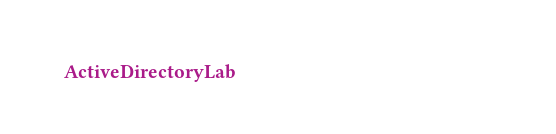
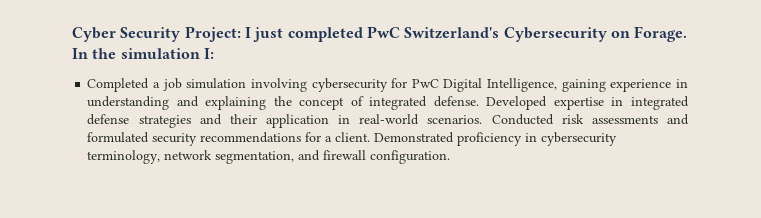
[64,64,236,82] ActiveDirectoryLab -> [72,26,688,42] [72,48,214,59] [87,78,688,92] [87,96,689,110] [87,114,689,128] [87,132,618,146] [87,150,451,164] Cyber Security Project: I just completed PwC Switzerland's Cybersecurity on Forage. In the simulation I: // Completed a job simulation involving cybersecurity for PwC Digital Intelligence, gaining experience in understanding and explaining the concept of integrated defense. Developed expertise in integrated defense strategies and their application in real-world scenarios. Conducted risk assessments and formulated security recommendations for a client. Demonstrated proficiency in cybersecurity terminology, network segmentation, and firewall configuration.

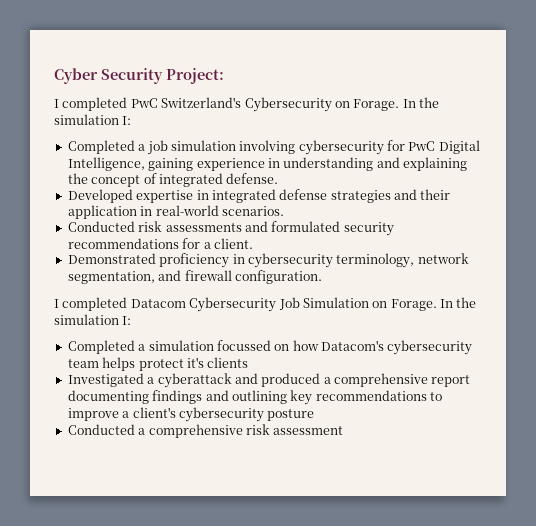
[244,27,284,42] I just -> [54,99,59,108] // I
(479, 101) none -> (279, 178) //
(483, 119) none -> (284, 211) //
(371, 137) none -> (253, 243) //
(451, 157) none -> [54,297,477,312] [54,314,132,325] [67,340,473,355] [67,357,249,371] [67,373,471,388] [67,390,442,405] [67,407,315,422] [67,424,344,438] // I completed Datacom Cybersecurity Job Simulation on Forage. In the simulation I: // Completed a simulation focussed on how Datacom's cybersecurity team helps protect it's clients // Investigated a cyberattack and produced a comprehensive report documenting findings and outlining key recommendations to improve a client's cybersecurity posture // Conducted a comprehensive risk assessment

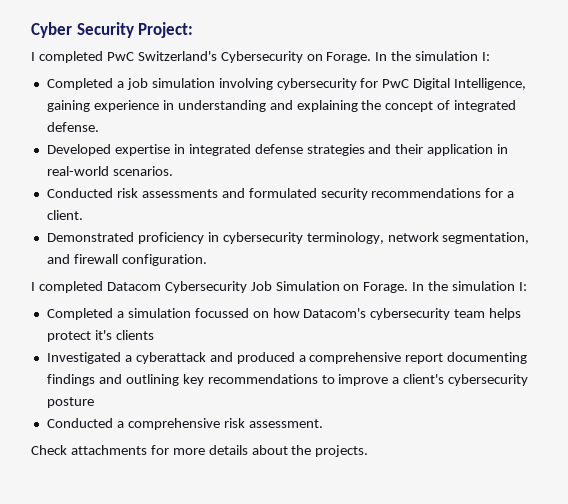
[273,426,344,435] assessment -> [248,419,323,428] [31,445,369,457] assessment. // Check attachments for more details about the projects.

